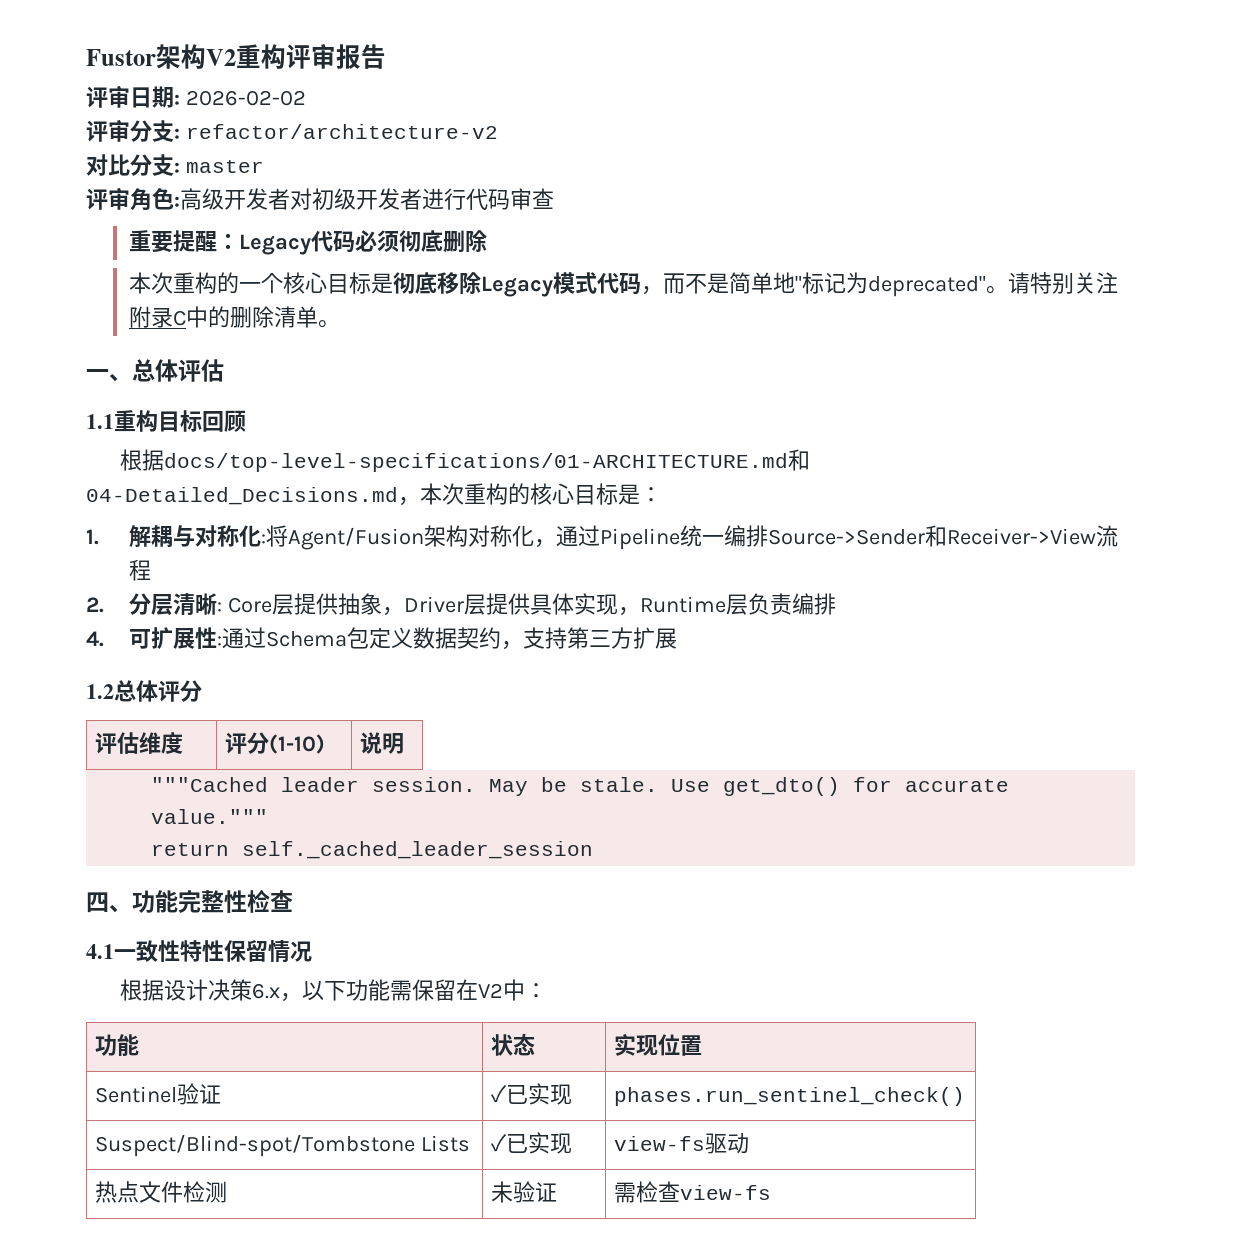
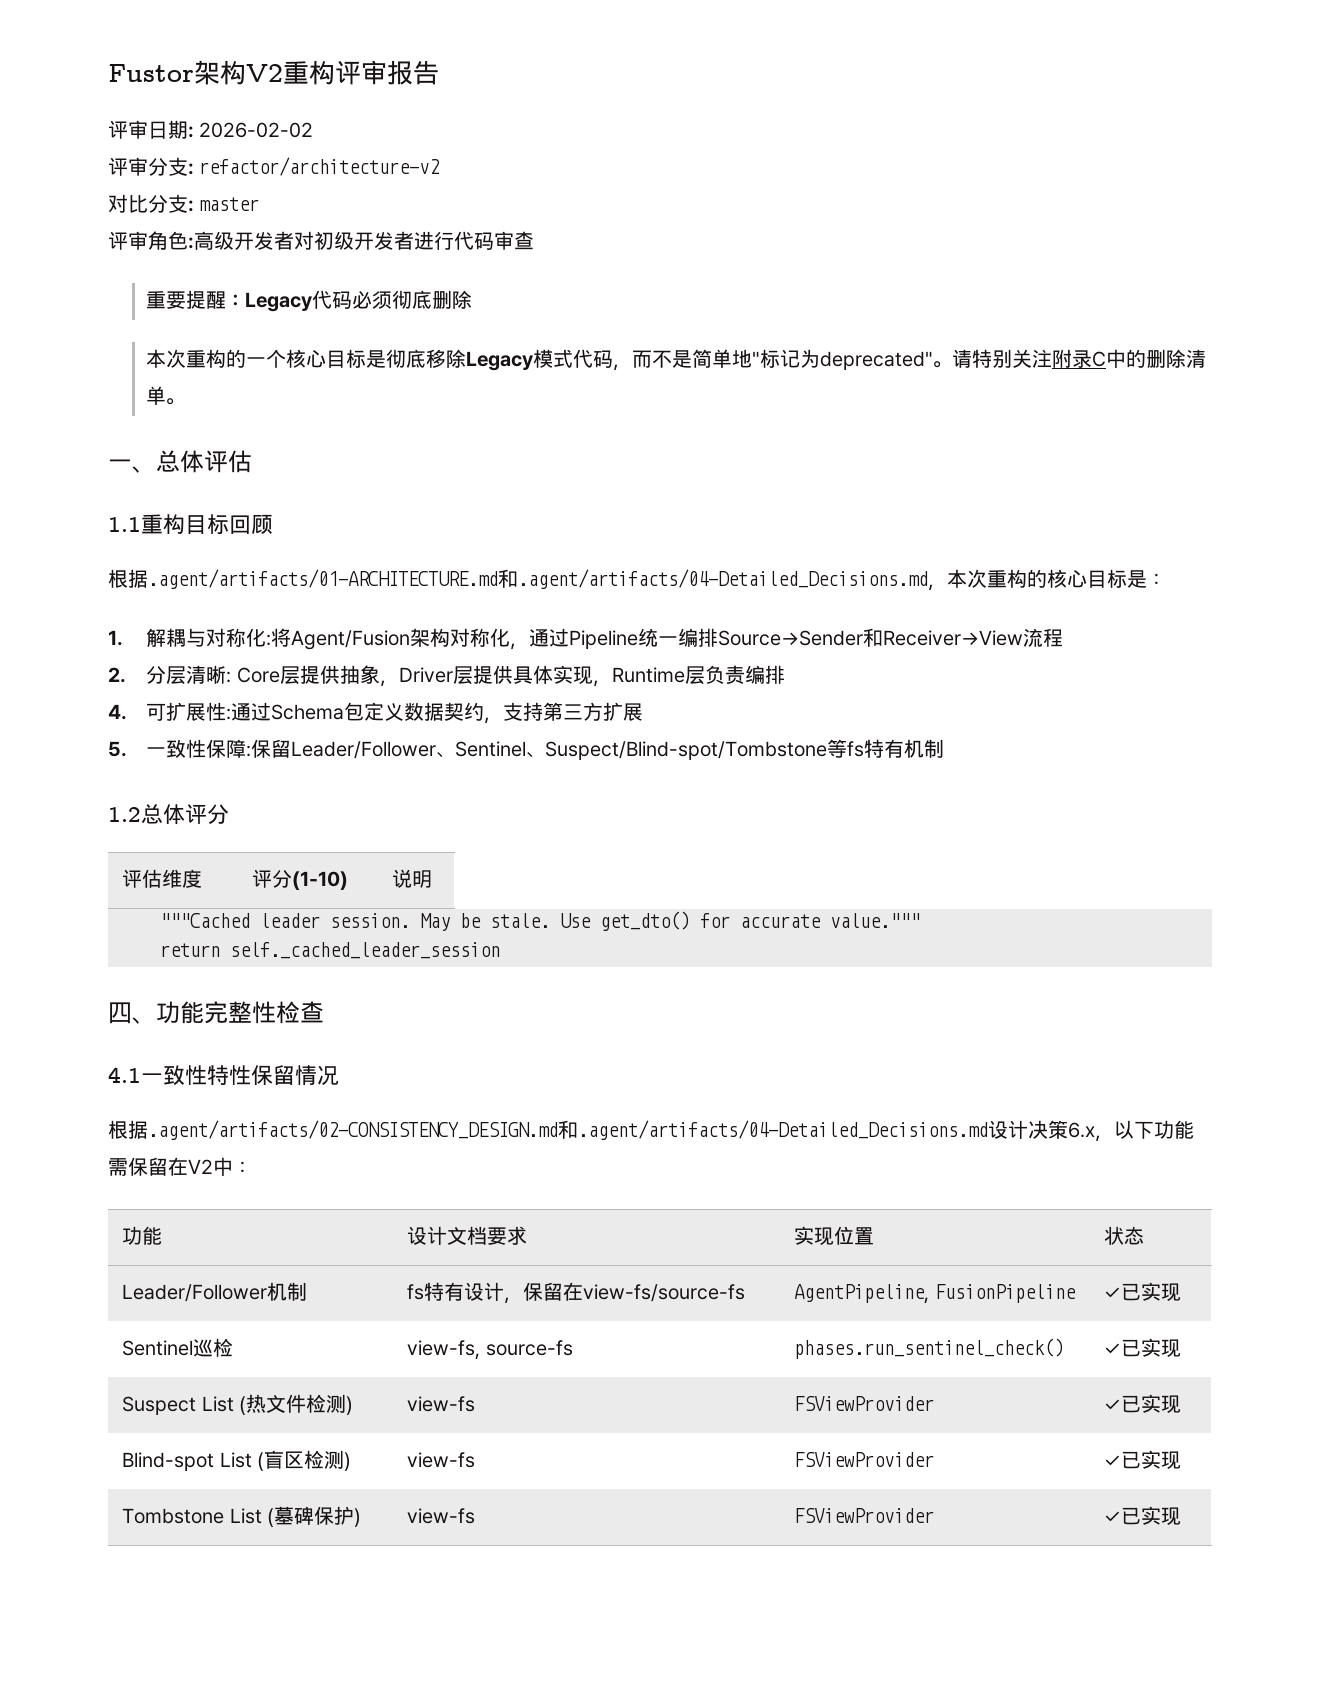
[163,449,810,472] [86,487,398,505] docs/top-level-specifications/01-ARCHITECTURE.md和04-Detailed_Decisions.md -> [148,569,928,589] .agent/artifacts/01-ARCHITECTURE.md和.agent/artifacts/04-Detailed_Decisions.md
[767,525,1096,547] Source->Sender和Receiver->View -> [718,628,1024,647] Source→Sender和Receiver→View
(677, 638) none -> [108,739,945,760] // 5.一致性保障:保留Leader/Follower、Sentinel、Suspect/Blind-spot/Tombstone等fs特有机制
(164, 990) none -> [148,1120,988,1140] .agent/artifacts/02-CONSISTENCY_DESIGN.md和.agent/artifacts/04-Detailed_Decisions.md
[491,1033,536,1056] 状态 -> [407,1226,528,1245] 设计文档要求
[95,1083,222,1105] [491,1083,573,1105] // Sentinel验证 | ✓已实现 -> [1104,1226,1145,1245] [122,1282,308,1302] [407,1282,746,1304] [794,1284,1076,1304] [1104,1282,1182,1302] [122,1338,234,1357] [407,1340,573,1360] | 状态 // Leader/Follower机制 | fs特有设计，保留在view-fs/source-fs | AgentPipeline, FusionPipeline | ✓已实现 // Sentinel巡检 | view-fs, source-fs
[95,1134,471,1157] [491,1132,573,1154] [614,1132,750,1154] [95,1181,140,1203] // Suspect/Blind-spot/Tombstone Lists | ✓已实现 | view-fs驱动 // 热点 -> [1104,1338,1182,1358] [122,1394,267,1415] | ✓已实现 // Suspect List (热
[491,1181,558,1203] [614,1181,772,1203] | 未验证 | 需检查view-fs -> [346,1396,354,1415] [407,1396,476,1412] [794,1396,935,1411] [1104,1394,1182,1414] [122,1450,352,1471] [407,1452,476,1468] [794,1452,935,1467] [1104,1450,1182,1470] [122,1506,362,1527] [407,1508,476,1524] [794,1508,935,1523] [1104,1506,1182,1526] ) | view-fs | FSViewProvider | ✓已实现 // Blind-spot List (盲区检测) | view-fs | FSViewProvider | ✓已实现 // Tombstone List (墓碑保护) | view-fs | FSViewProvider | ✓已实现

